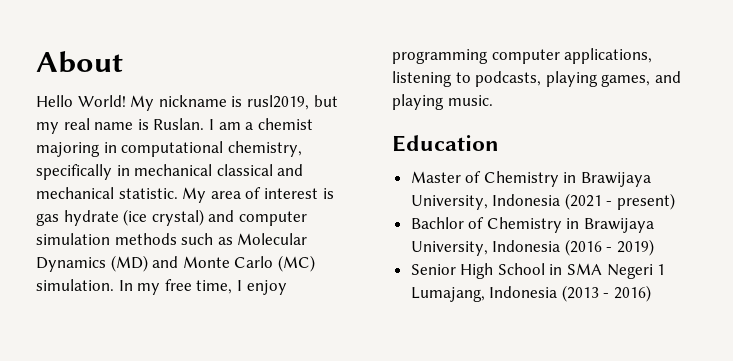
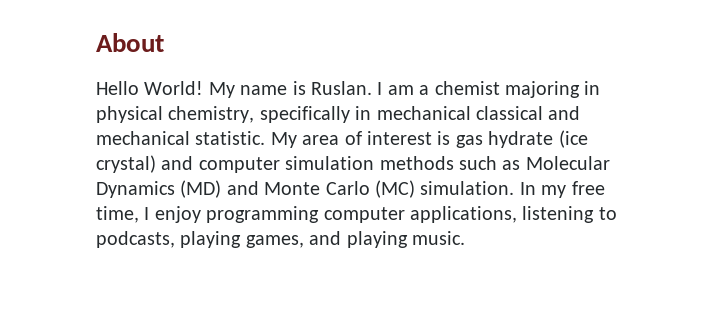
[158,95,338,110] [36,118,90,134] nickname is rusl2019, but my real -> (235, 90) none
[121,141,224,157] computational -> [96,106,163,123] physical
[392,135,499,152] [410,171,652,187] [410,193,676,210] [410,217,655,233] [410,239,655,256] [410,263,666,279] [410,285,652,302] // Education // Master of Chemistry in Brawijaya University, Indonesia (2021 - present) // Bachlor of Chemistry in Brawijaya University, Indonesia (2016 - 2019) // Senior High School in SMA Negeri 1 Lumajang, Indonesia (2013 - 2016) -> (465, 238) none

